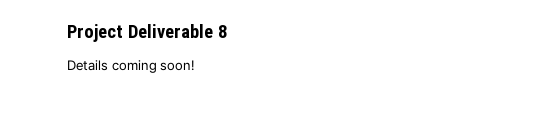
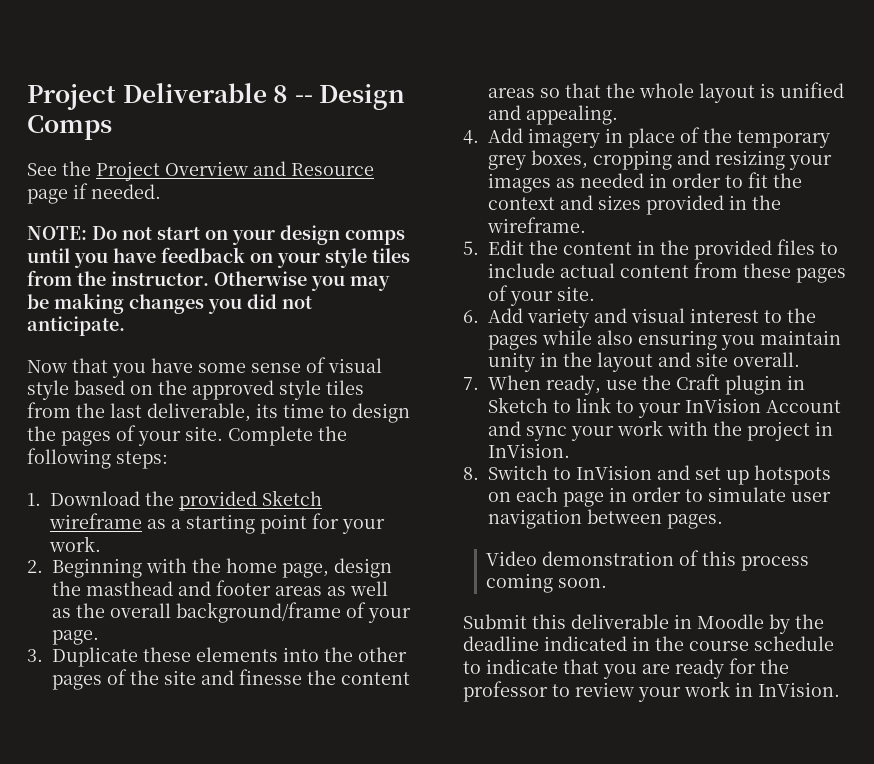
[67,60,195,73] // Details coming soon! -> [294,84,406,110] [27,115,112,140] [27,161,374,181] [27,183,161,204] [27,225,405,245] [27,247,410,268] [27,270,390,291] [27,293,312,314] [27,316,125,336] [27,357,382,378] [27,380,364,400] [27,402,410,423] [27,425,347,446] [27,448,168,469] [27,490,323,511] [49,513,386,534] [49,536,102,552] [27,558,392,578] [52,580,388,596] [52,602,411,623] [52,630,99,645] [27,647,407,667] [52,669,410,690] [488,82,844,103] [488,105,618,125] [463,127,830,148] [488,150,832,170] [488,172,802,193] [488,195,781,215] [487,217,586,233] [463,239,838,260] [488,262,846,283] [488,285,595,306] [463,308,816,328] [488,330,841,350] [488,352,800,372] [463,374,805,395] [488,397,841,418] [488,420,833,441] [488,443,570,458] [463,465,831,485] [488,487,831,507] [488,509,723,529] [486,550,810,571] [486,573,608,593] [463,614,824,634] [463,636,834,651] [463,658,789,679] [463,681,840,702] -- Design Comps // See the Project Overview and Resource page if needed. // NOTE: Do not start on your design comps until you have feedback on your style tiles from the instructor. Otherwise you may be making changes you did not anticipate. // Now that you have some sense of visual style based on the approved style tiles from the last deliverable, its time to design the pages of your site. Complete the following steps: // 1. Download the provided Sketch wireframe as a starting point for your work. // 2. Beginning with the home page, design the masthead and footer areas as well as the overall background/frame of your page. // 3. Duplicate these elements into the other pages of the site and finesse the content areas so that the whole layout is unified and appealing. // 4. Add imagery in place of the temporary grey boxes, cropping and resizing your images as needed in order to fit the context and sizes provided in the wireframe. // 5. Edit the content in the provided files to include actual content from these pages of your site. // 6. Add variety and visual interest to the pages while also ensuring you maintain unity in the layout and site overall. // 7. When ready, use the Craft plugin in Sketch to link to your InVision Account and sync your work with the project in InVision. // 8. Switch to InVision and set up hotspots on each page in order to simulate user navigation between pages. // Video demonstration of this process coming soon. // Submit this deliverable in Moodle by the deadline indicated in the course schedule to indicate that you are ready for the professor to review your work in InVision.

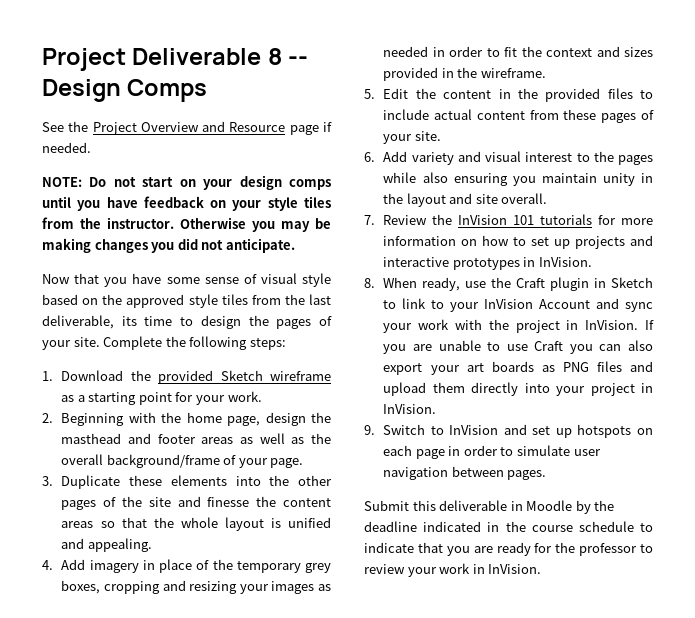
(479, 383) none -> [383,214,653,225] [383,235,653,249] [383,257,592,270] [364,278,375,288] Review the InVision 101 tutorials for more information on how to set up projects and interactive prototypes in InVision. // 8.
[463,467,479,480] // 8. -> [645,320,654,330] [383,340,653,354] [383,361,653,375] [383,382,653,396] [383,404,437,414] [364,425,375,435] If you are unable to use Craft you can also export your art boards as PNG files and upload them directly into your project in InVision. // 9.
[486,550,810,571] [486,573,608,593] // Video demonstration of this process coming soon. -> (547, 475) none

